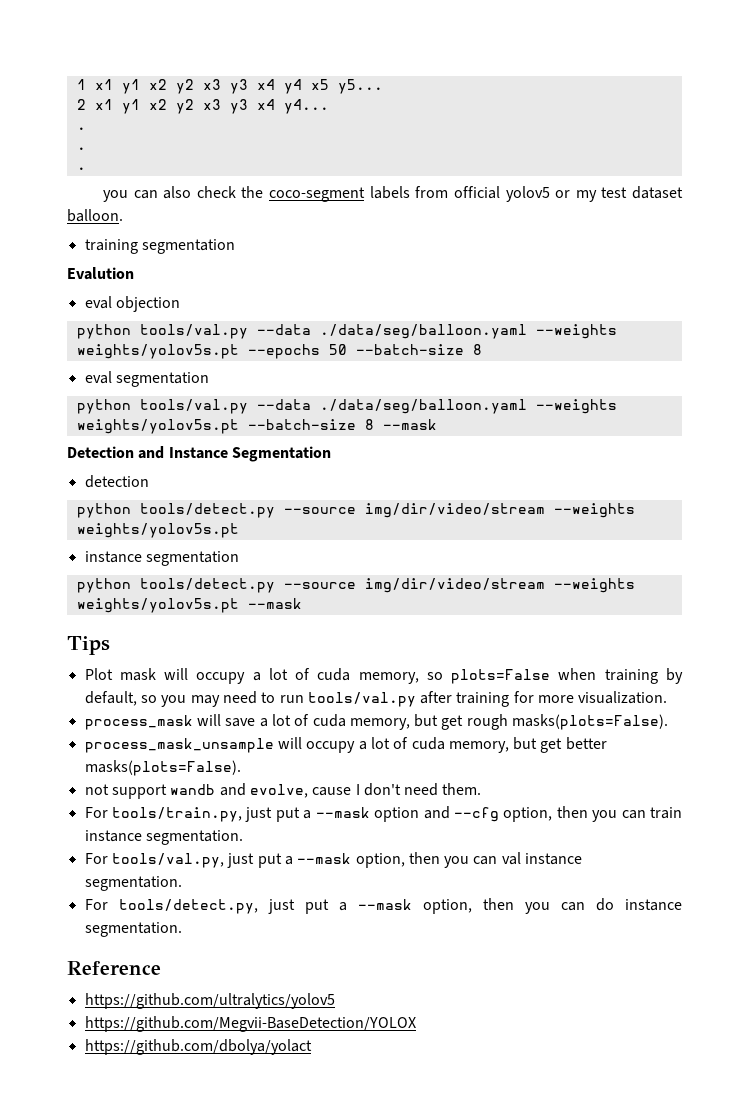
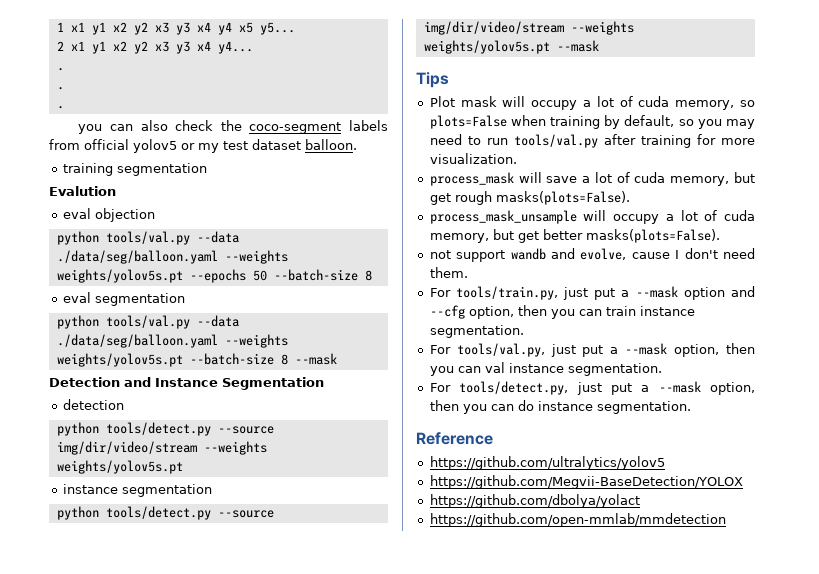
(312, 1047) none -> [429,513,726,527] // https://github.com/open-mmlab/mmdetection

